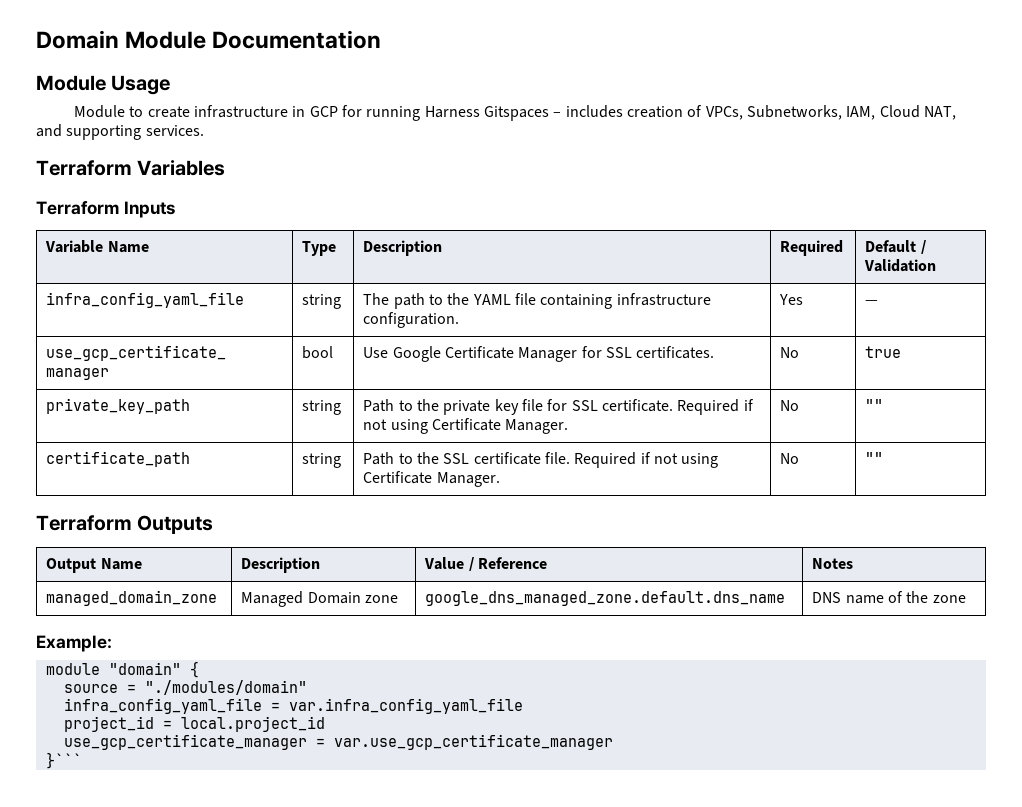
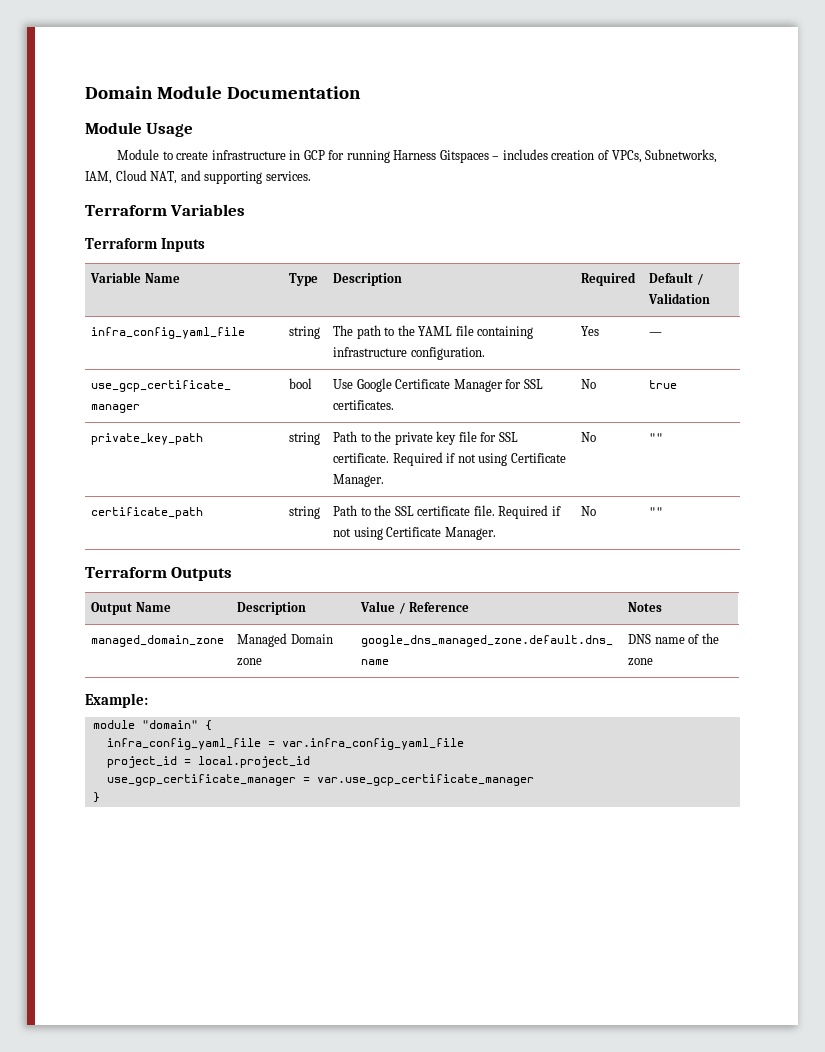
[63,680,307,695] // source = "./modules/domain" -> (212, 725) none
[45,752,82,769] }``` -> [92,792,100,803] }

